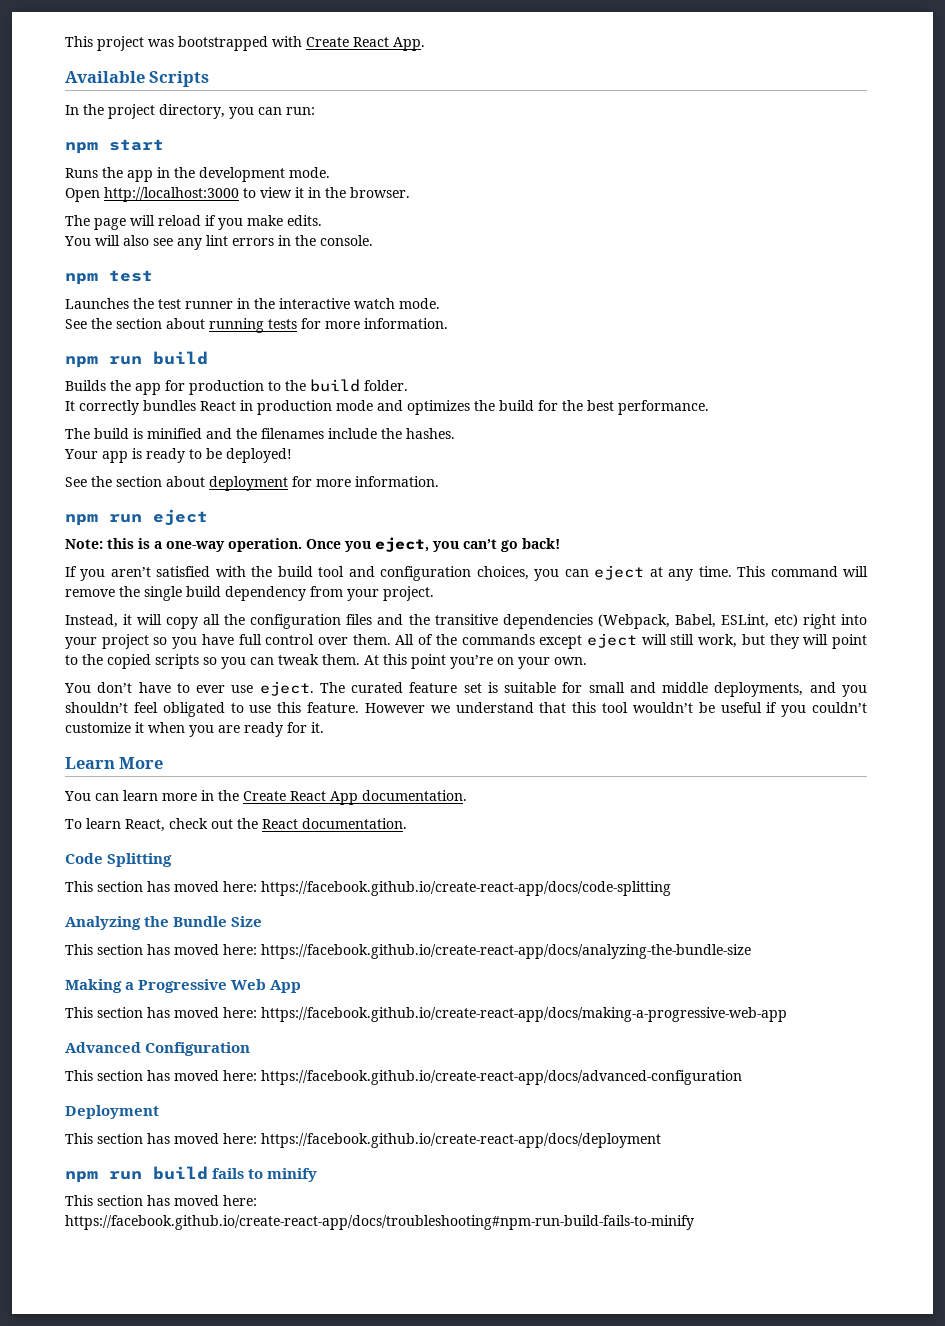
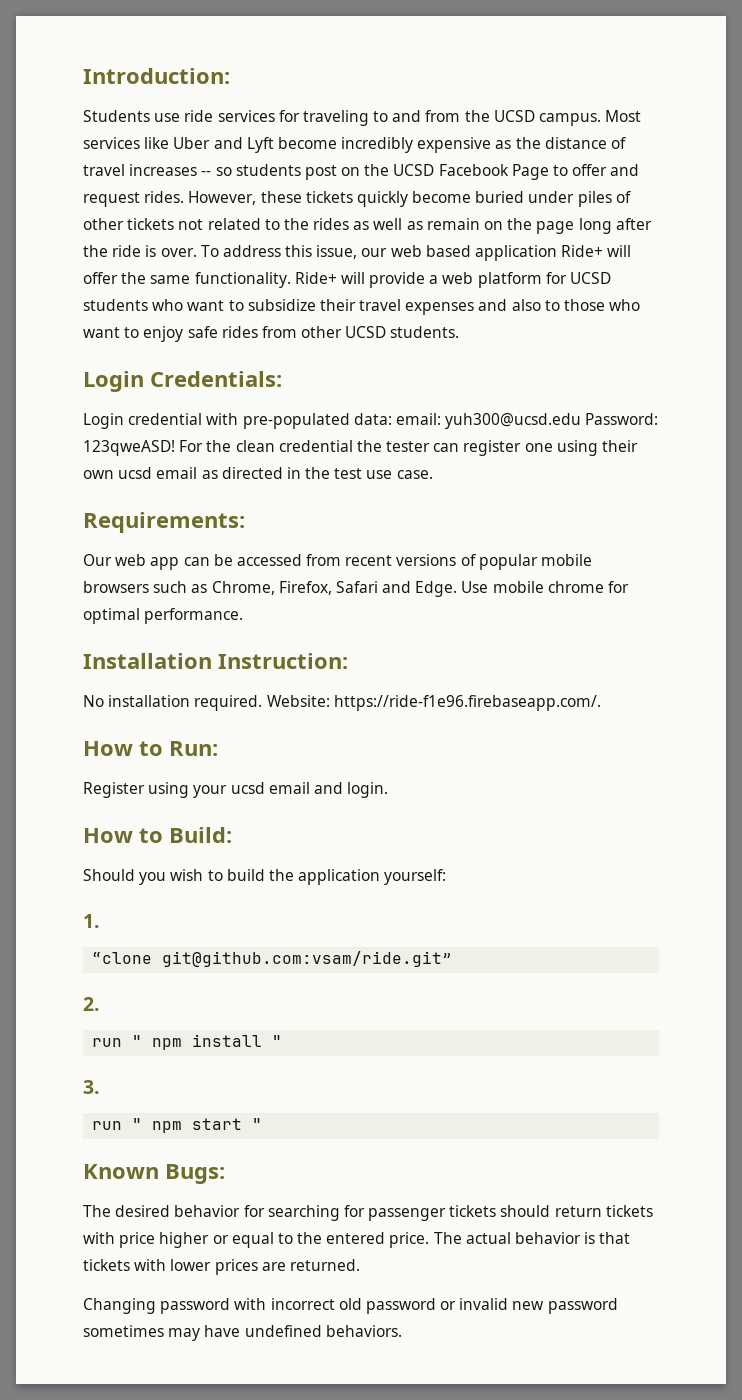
[65,36,425,51] [65,71,210,87] [65,104,315,119] [65,139,164,154] [65,167,330,182] [65,187,410,202] [65,215,322,230] [64,235,373,250] [65,270,153,285] [65,298,440,309] [65,318,448,333] [65,351,208,368] [65,379,408,395] [65,400,709,415] [65,428,455,439] [64,448,292,463] [65,476,439,491] [65,509,208,526] [65,537,560,552] [65,565,869,581] [65,586,434,601] [65,614,867,629] [65,633,867,649] [65,654,587,669] [64,681,868,697] [65,702,868,717] [65,722,324,737] [65,757,164,769] [64,790,467,805] [65,818,407,832] [65,853,173,867] [65,881,671,896] [65,916,263,930] [65,944,751,959] [65,979,302,993] [65,1007,787,1022] [65,1042,251,1056] [65,1070,742,1085] [65,1105,159,1119] [65,1133,661,1148] [65,1166,318,1183] [65,1195,257,1206] [65,1215,694,1230] This project was bootstrapped with Create React App. // Available Scripts // In the project directory, you can run: // npm start // Runs the app in the development mode. // Open http://localhost:3000 to view it in the browser. // The page will reload if you make edits. // You will also see any lint errors in the console. // npm test // Launches the test runner in the interactive watch mode. // See the section about running tests for more information. // npm run build // Builds the app for production to the build folder. // It correctly bundles React in production mode and optimizes the build for the best performance. // The build is minified and the filenames include the hashes. // Your app is ready to be deployed! // See the section about deployment for more information. // npm run eject // Note: this is a one-way operation. Once you eject, you can’t go back! // If you aren’t satisfied with the build tool and configuration choices, you can eject at any time. This command will remove the single build dependency from your project. // Instead, it will copy all the configuration files and the transitive dependencies (Webpack, Babel, ESLint, etc) right into your project so you have full control over them. All of the commands except eject will still work, but they will point to the copied scripts so you can tweak them. At this point you’re on your own. // You don’t have to ever use eject. The curated feature set is suitable for small and middle deployments, and you shouldn’t feel obligated to use this feature. However we understand that this tool wouldn’t be useful if you couldn’t customize it when you are ready for it. // Learn More // You can learn more in the Create React App documentation. // To learn React, check out the React documentation. // Code Splitting // This section has moved here: https://facebook.github.io/create-react-app/docs/code-splitting // Analyzing the Bundle Size // This section has moved here: https://facebook.github.io/create-react-app/docs/analyzing-the-bundle-size // Making a Progressive Web App // This section has moved here: https://facebook.github.io/create-react-app/docs/making-a-progressive-web-app // Advanced Configuration // This section has moved here: https://facebook.github.io/create-react-app/docs/advanced-configuration // Deployment // This section has moved here: https://facebook.github.io/create-react-app/docs/deployment // npm run build fails to minify // This section has moved here: https://facebook.github.io/create-react-app/docs/troubleshooting#npm-run-build-fails-to-minify -> [83,68,230,84] [83,110,642,126] [83,137,627,153] [83,164,640,180] [83,191,631,207] [83,218,652,234] [83,245,632,261] [83,272,612,288] [83,299,641,315] [83,326,460,342] [83,371,282,392] [83,413,659,429] [83,440,639,456] [83,467,433,479] [83,512,245,533] [83,554,593,570] [83,581,630,597] [83,608,244,624] [83,653,348,669] [83,695,601,711] [83,741,218,756] [83,782,389,798] [83,827,232,843] [83,869,447,885] [83,914,100,928] [92,951,453,967] [83,997,100,1011] [92,1034,283,1050] [83,1080,100,1094] [92,1118,263,1133] [83,1164,225,1184] [83,1205,653,1221] [83,1232,631,1248] [83,1259,360,1275] [83,1298,618,1314] [83,1325,402,1341] Introduction: // Students use ride services for traveling to and from the UCSD campus. Most services like Uber and Lyft become incredibly expensive as the distance of travel increases -- so students post on the UCSD Facebook Page to offer and request rides. However, these tickets quickly become buried under piles of other tickets not related to the rides as well as remain on the page long after the ride is over. To address this issue, our web based application Ride+ will offer the same functionality. Ride+ will provide a web platform for UCSD students who want to subsidize their travel expenses and also to those who want to enjoy safe rides from other UCSD students. // Login Credentials: // Login credential with pre-populated data: email: yuh300@ucsd.edu Password: 123qweASD! For the clean credential the tester can register one using their own ucsd email as directed in the test use case. // Requirements: // Our web app can be accessed from recent versions of popular mobile browsers such as Chrome, Firefox, Safari and Edge. Use mobile chrome for optimal performance. // Installation Instruction: // No installation required. Website: https://ride-f1e96.firebaseapp.com/. // How to Run: // Register using your ucsd email and login. // How to Build: // Should you wish to build the application yourself: // 1. // “clone git@github.com:vsam/ride.git” // 2. // run " npm install " // 3. // run " npm start " // Known Bugs: // The desired behavior for searching for passenger tickets should return tickets with price higher or equal to the entered price. The actual behavior is that tickets with lower prices are returned. // Changing password with incorrect old password or invalid new password sometimes may have undefined behaviors.

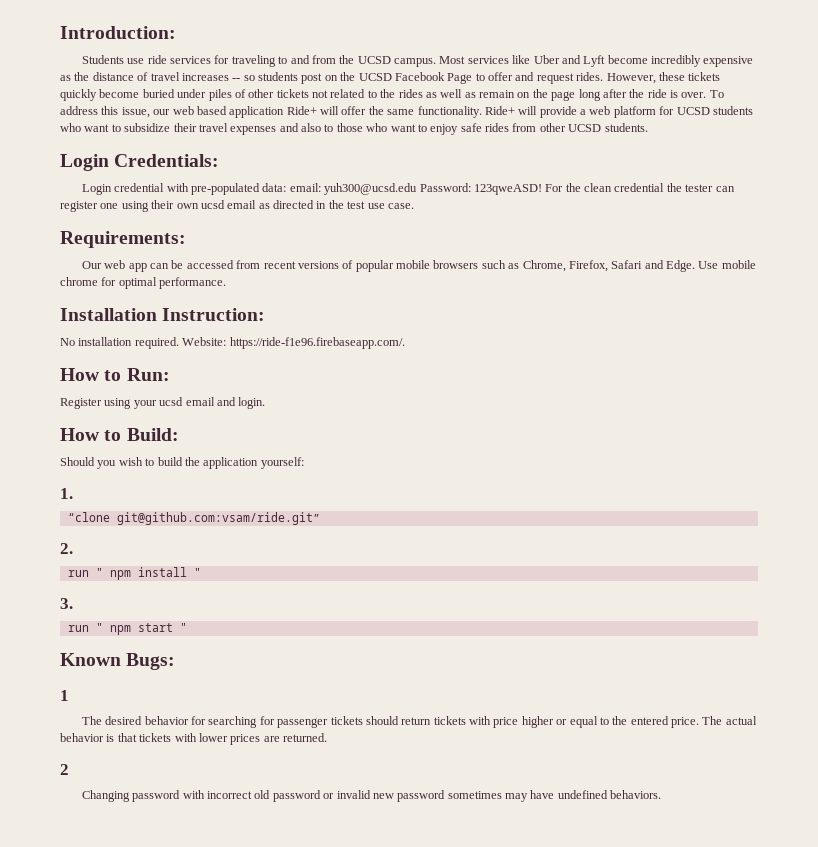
(225, 1174) none -> [60,690,69,701] // 1
(360, 1265) none -> [60,764,69,775] // 2

